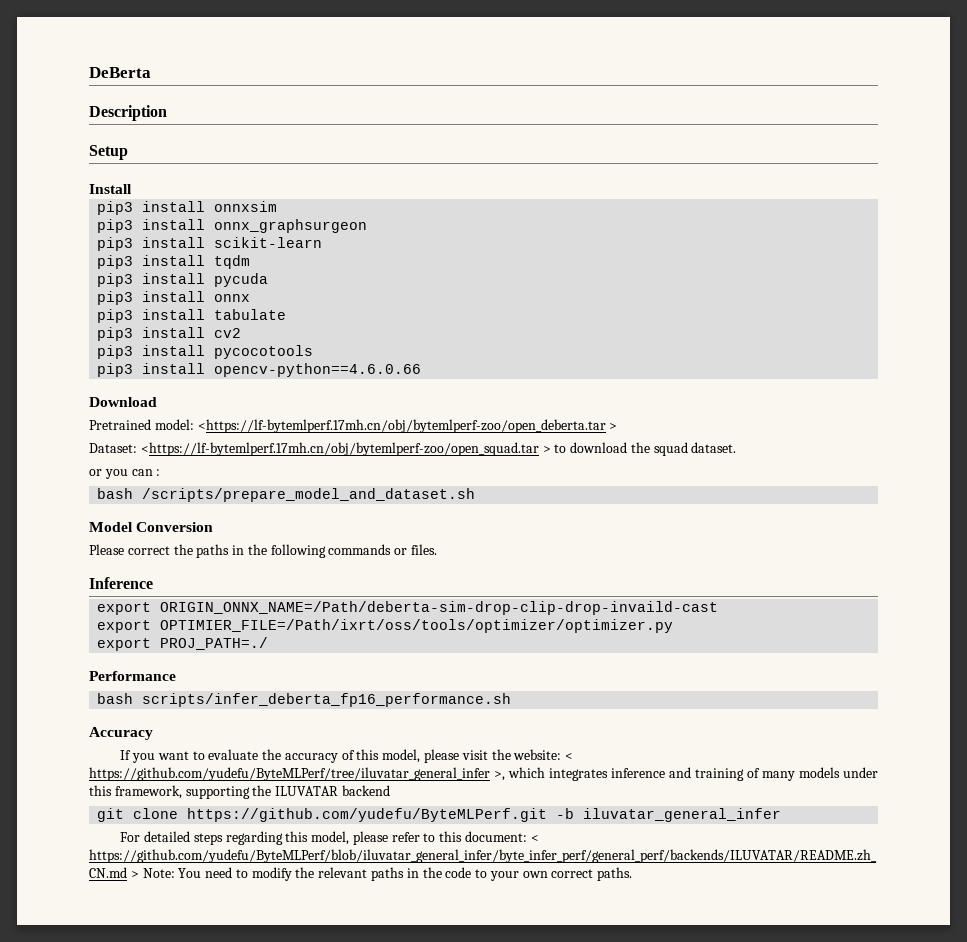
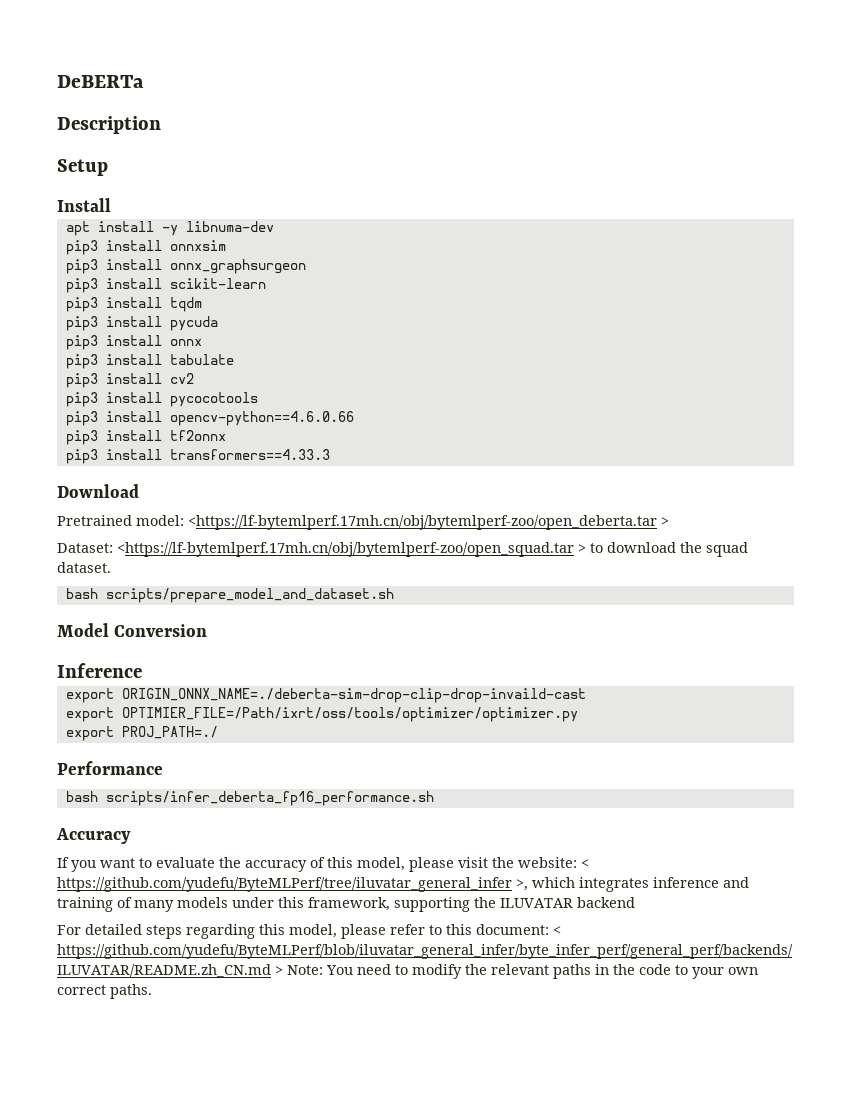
[89,67,151,78] DeBerta -> [57,75,144,88] DeBERTa
(132, 189) none -> [65,221,274,236] // apt install -y libnuma-dev
(422, 370) none -> [65,430,226,445] [65,449,330,464] // pip3 install tf2onnx // pip3 install transformers==4.33.3
[89,469,161,479] [97,488,476,502] // or you can : // bash /scripts/prepare_model_and_dataset.sh -> [65,588,394,603] // bash scripts/prepare_model_and_dataset.sh
[89,544,438,558] // Please correct the paths in the following commands or files. -> (208, 630) none
[160,601,719,615] ORIGIN_ONNX_NAME=/Path/deberta-sim-drop-clip-drop-invaild-cast -> [121,688,586,703] ORIGIN_ONNX_NAME=./deberta-sim-drop-clip-drop-invaild-cast
[97,808,782,822] // git clone https://github.com/yudefu/ByteMLPerf.git -b iluvatar_general_infer -> (635, 902) none

